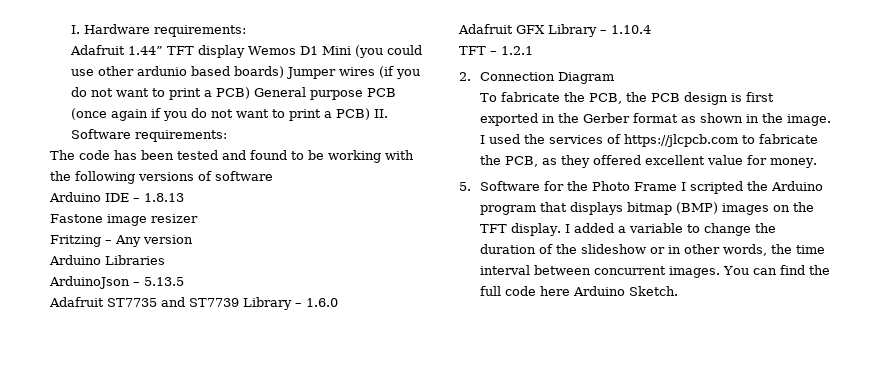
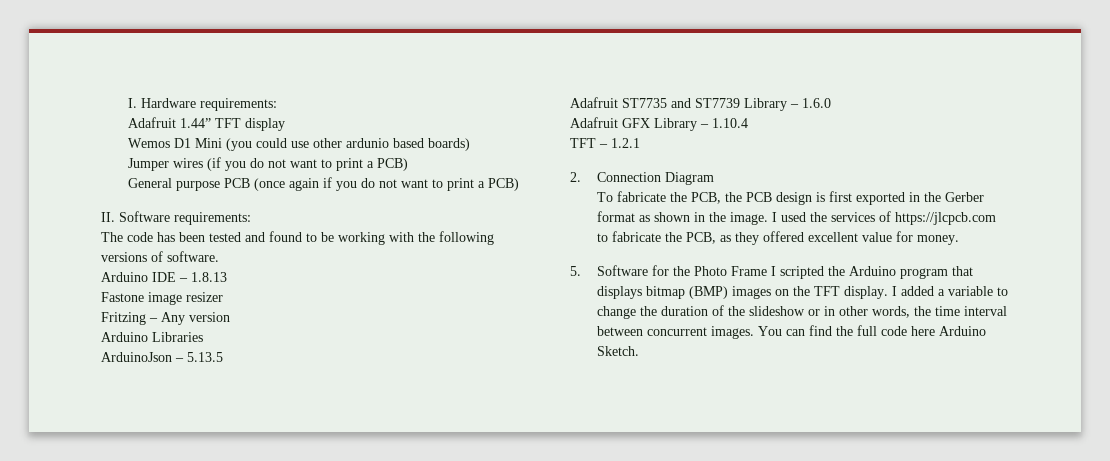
(246, 51) none -> (285, 124) //
(285, 72) none -> (470, 144) //
(251, 93) none -> (408, 164) //
(371, 114) none -> (519, 184) //
[215,171,273,181] software -> [167,251,219,262] software.

